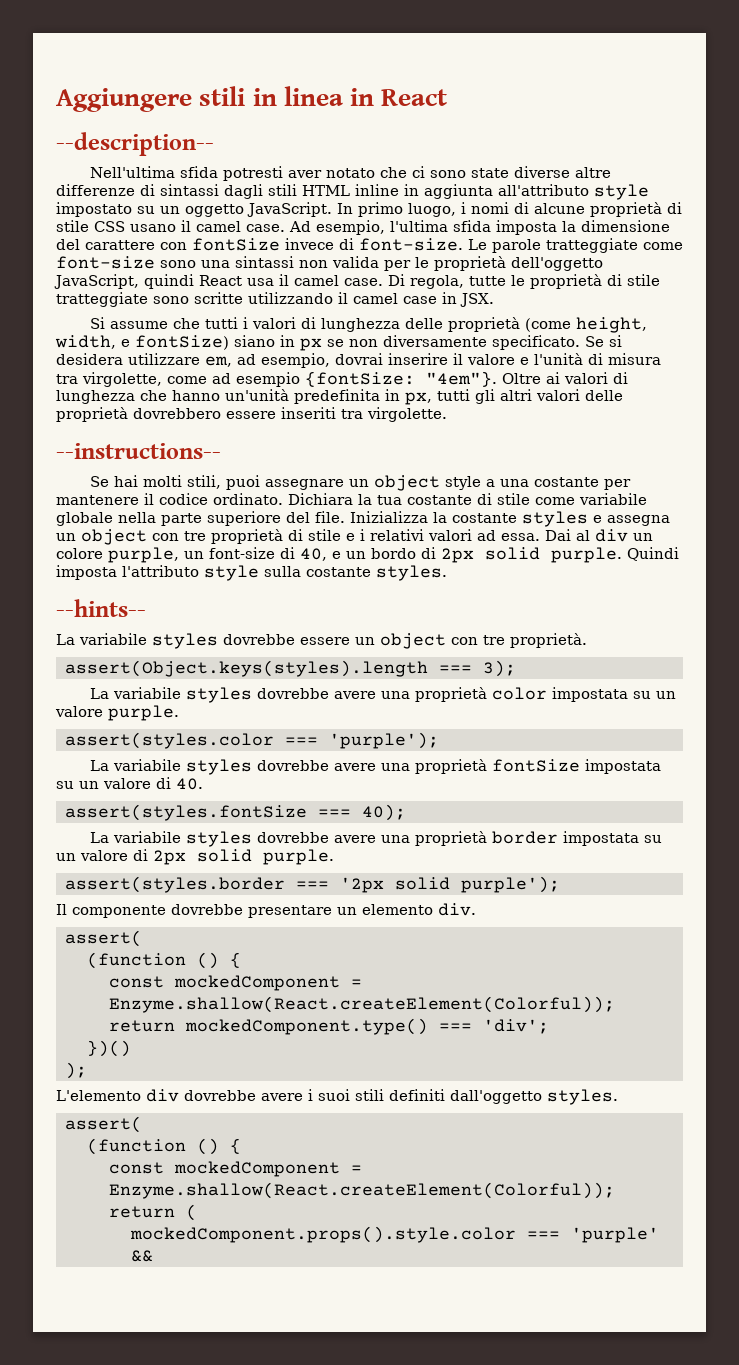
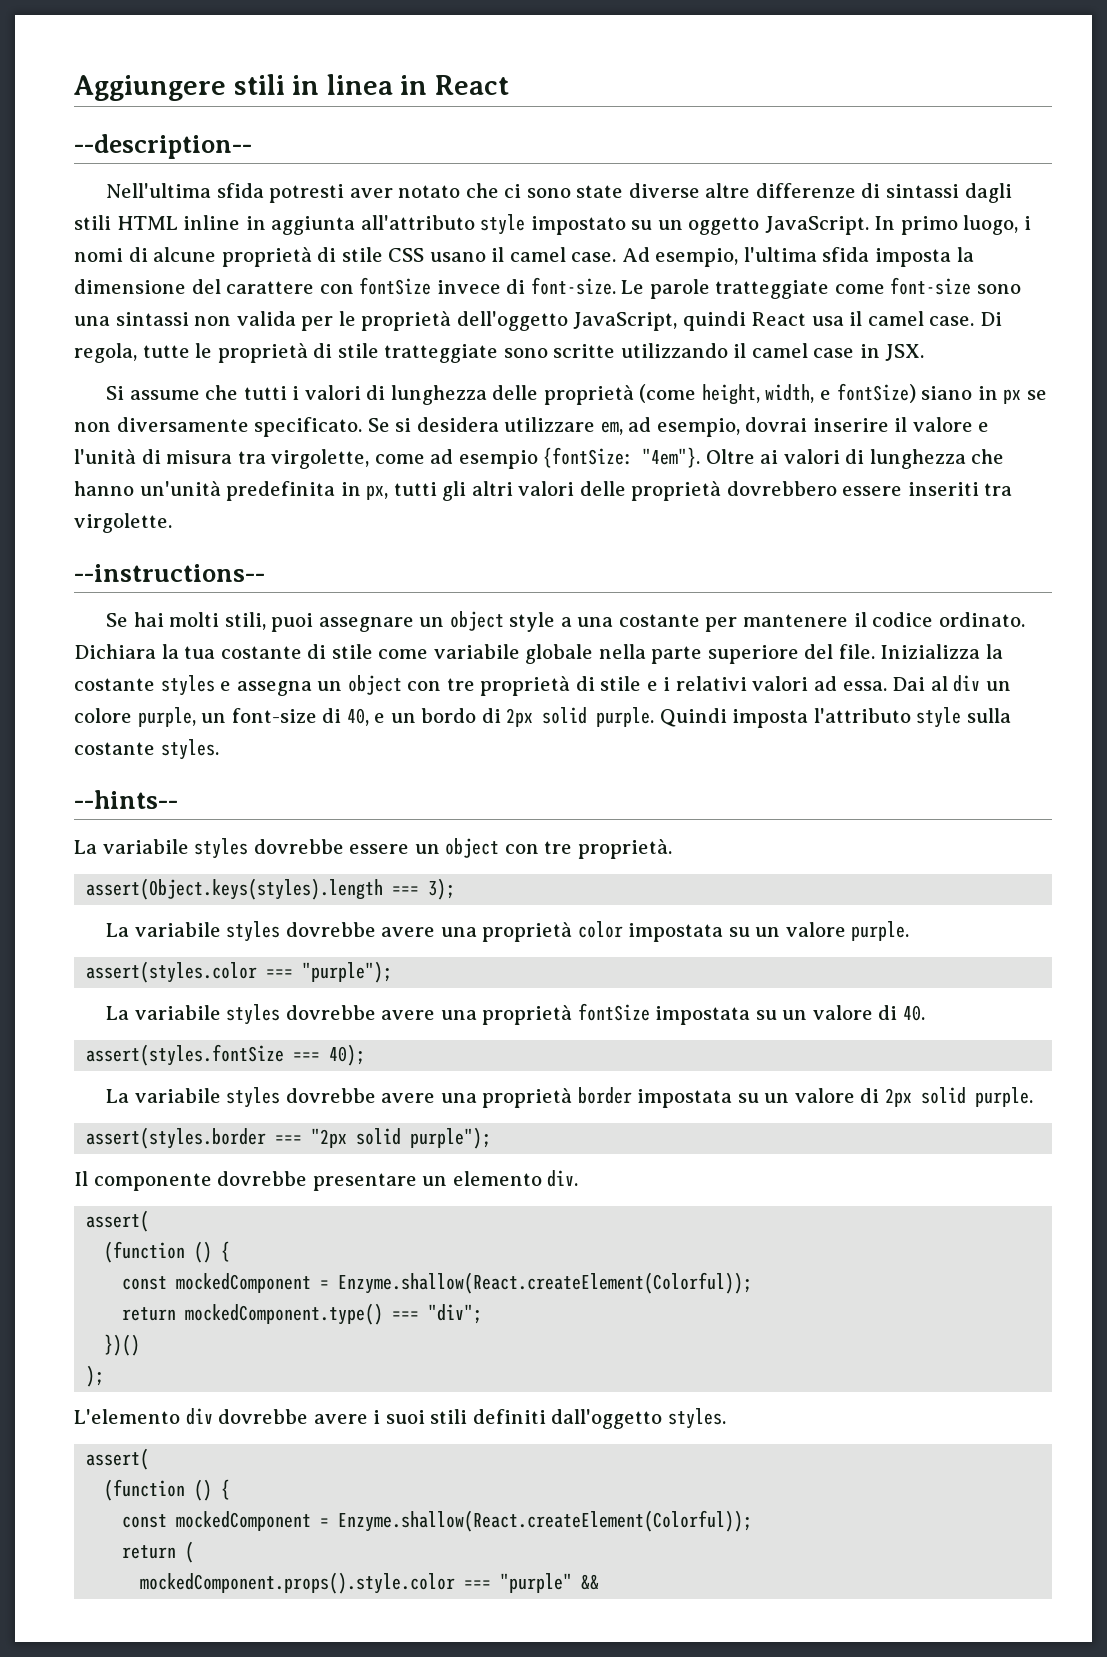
[328,732,439,749] 'purple'); -> [302,961,393,983] "purple");
[339,876,560,893] '2px solid purple'); -> [311,1127,492,1149] "2px solid purple");
[482,1019,549,1034] 'div'; -> [428,1304,483,1324] "div";
[570,1227,659,1243] 'purple' -> [500,1573,573,1593] "purple"

